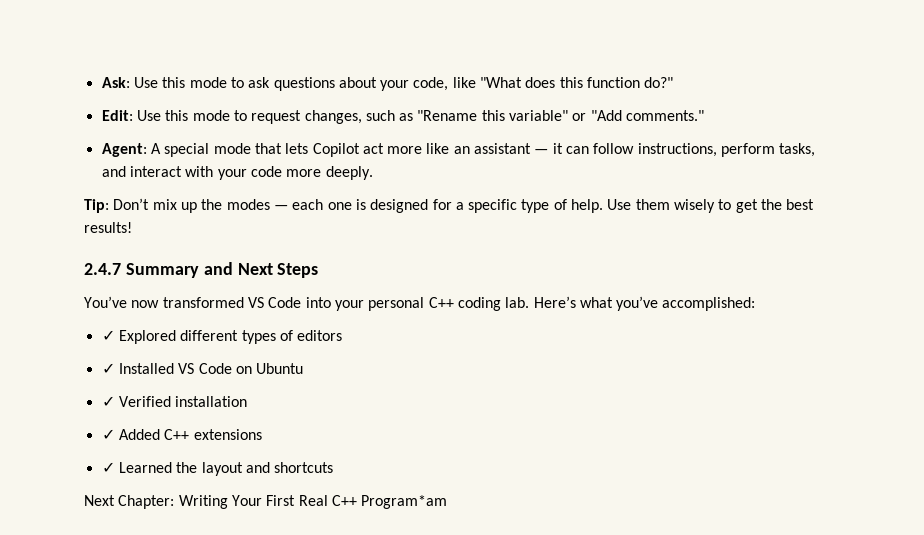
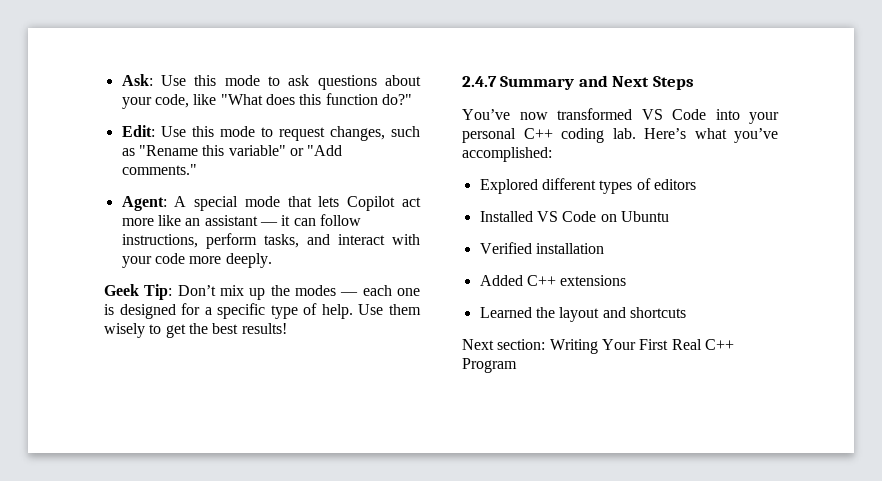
(373, 173) none -> [104,284,139,296] Geek
[101,330,115,341] ✓ -> (552, 154) none
[101,363,115,374] ✓ -> (696, 184) none
[101,396,115,407] ✓ -> (669, 216) none
[101,429,115,440] ✓ -> (604, 248) none
[101,462,115,473] ✓ -> (627, 280) none
[118,495,175,509] Chapter: -> [497,339,546,350] section:
[361,495,448,509] Program*am -> [462,358,517,373] Program

